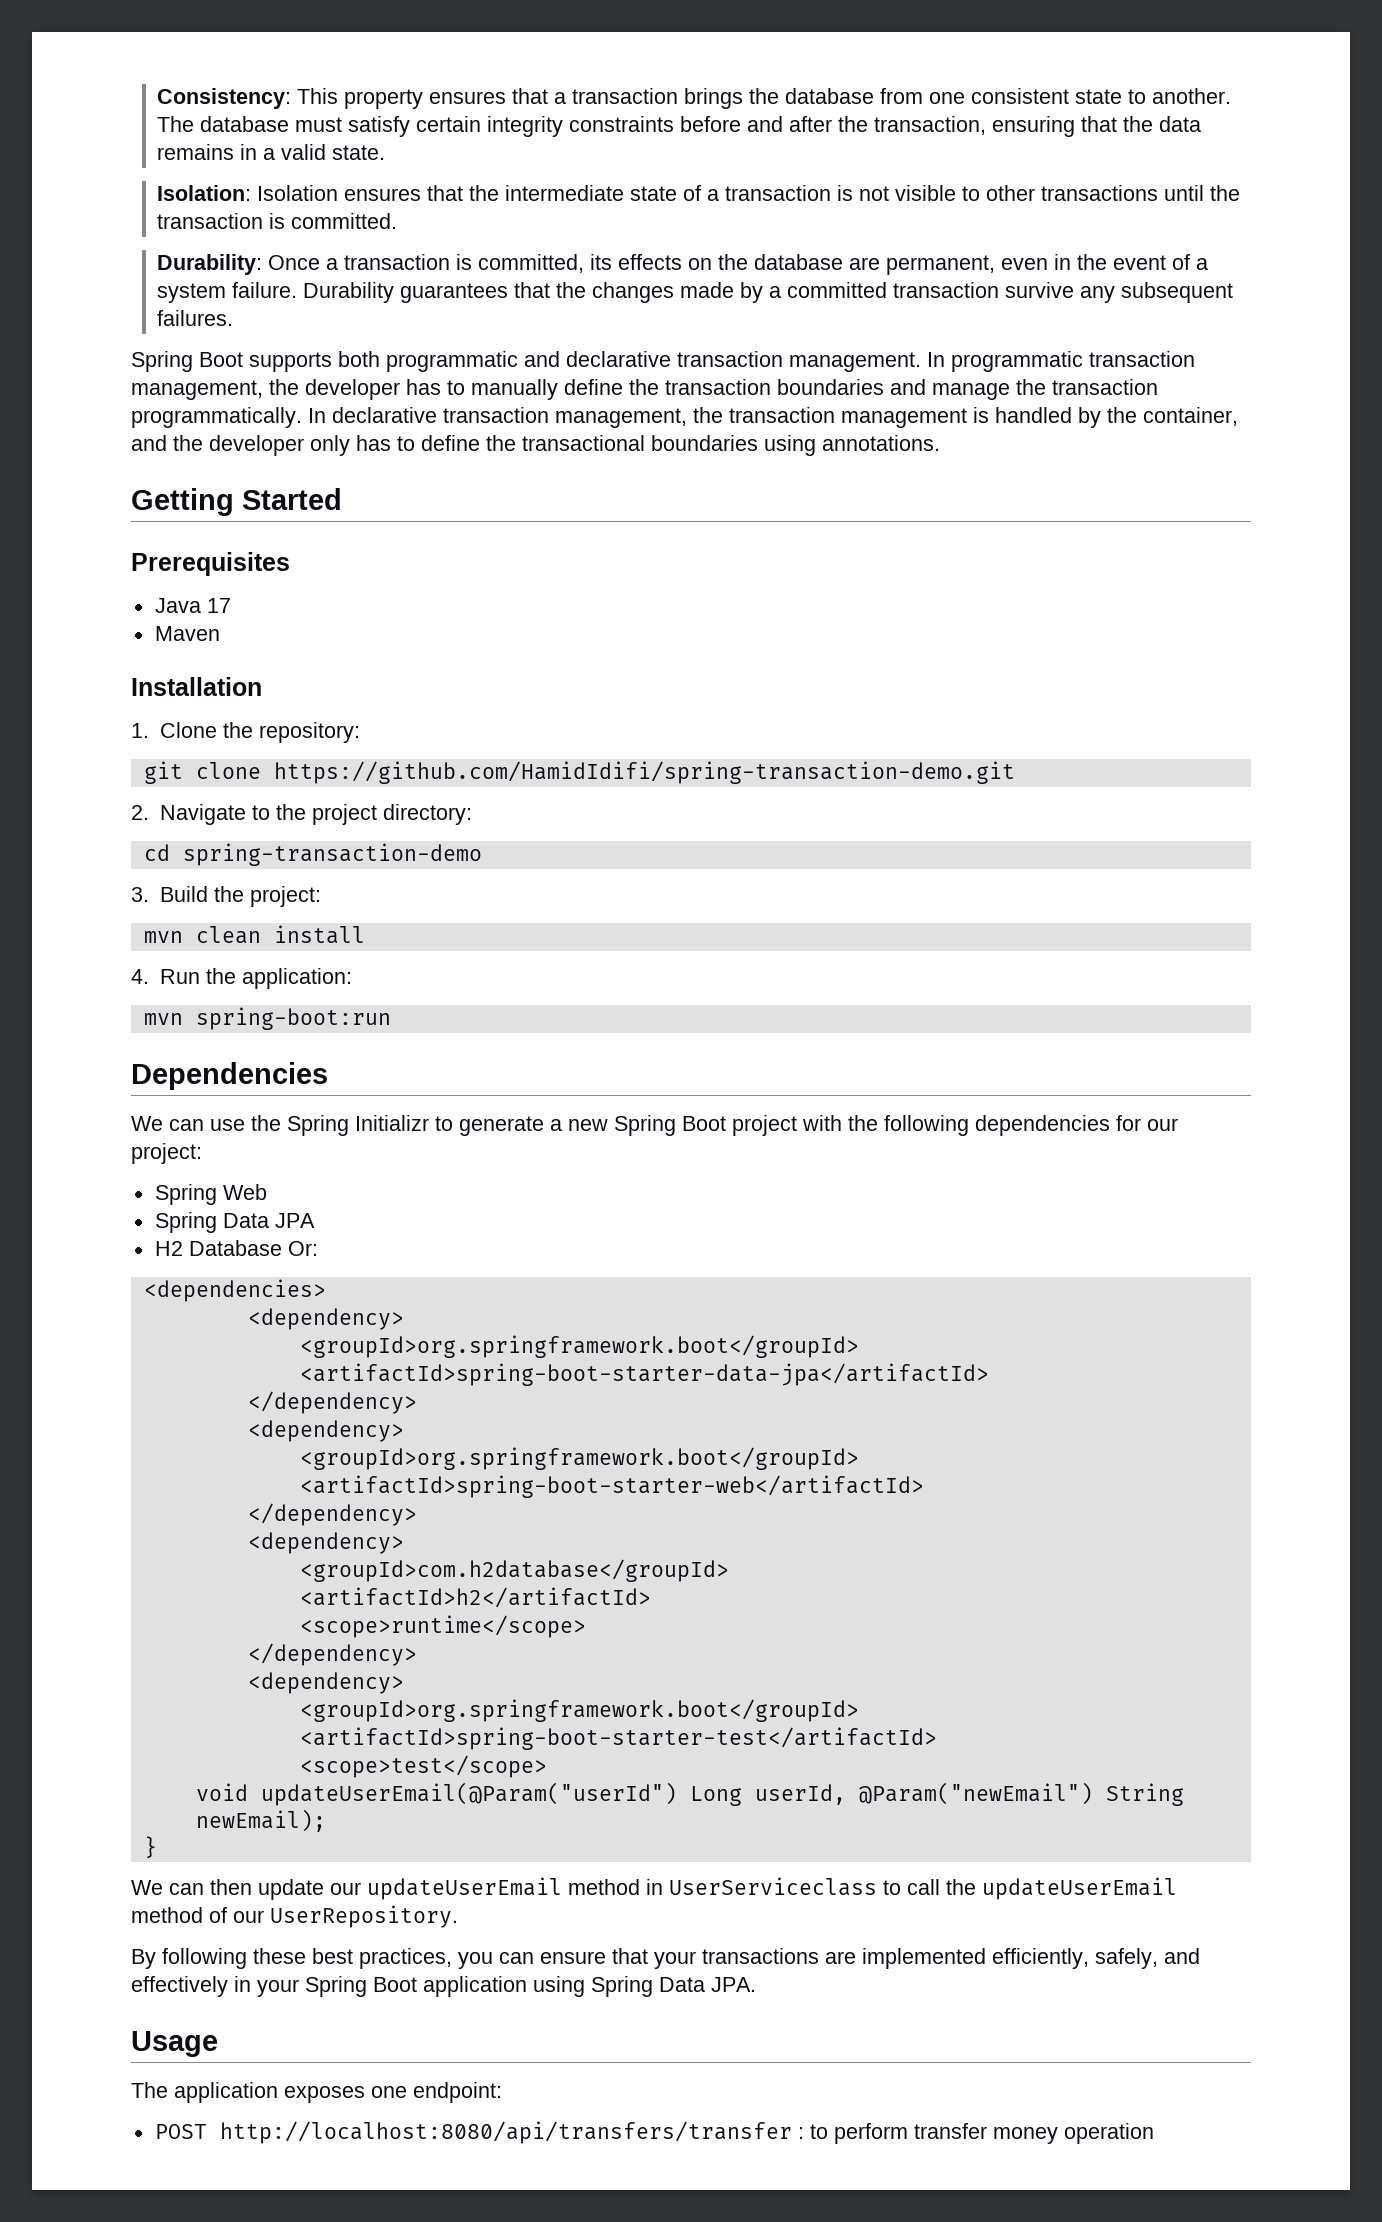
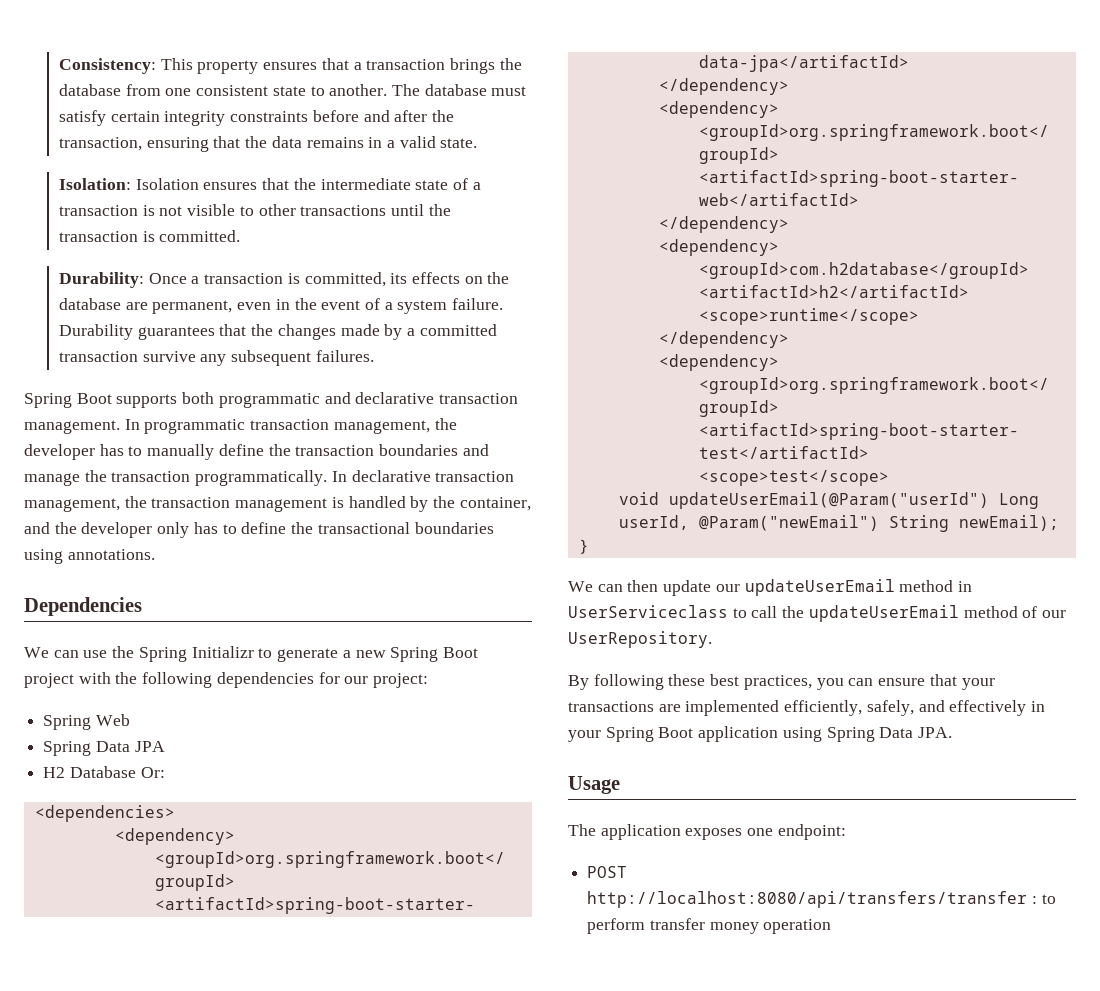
[131,488,342,516] [131,552,290,576] [154,598,231,613] [154,626,220,641] [131,677,262,696] [131,722,360,743] [143,761,1015,784] [131,804,472,825] [143,843,482,866] [131,886,321,907] [143,925,365,944] [131,968,352,989] [143,1007,391,1030] // Getting Started // Prerequisites // Java 17 // Maven // Installation // 1. Clone the repository: // git clone https://github.com/HamidIdifi/spring-transaction-demo.git // 2. Navigate to the project directory: // cd spring-transaction-demo // 3. Build the project: // mvn clean install // 4. Run the application: // mvn spring-boot:run -> (155, 554) none

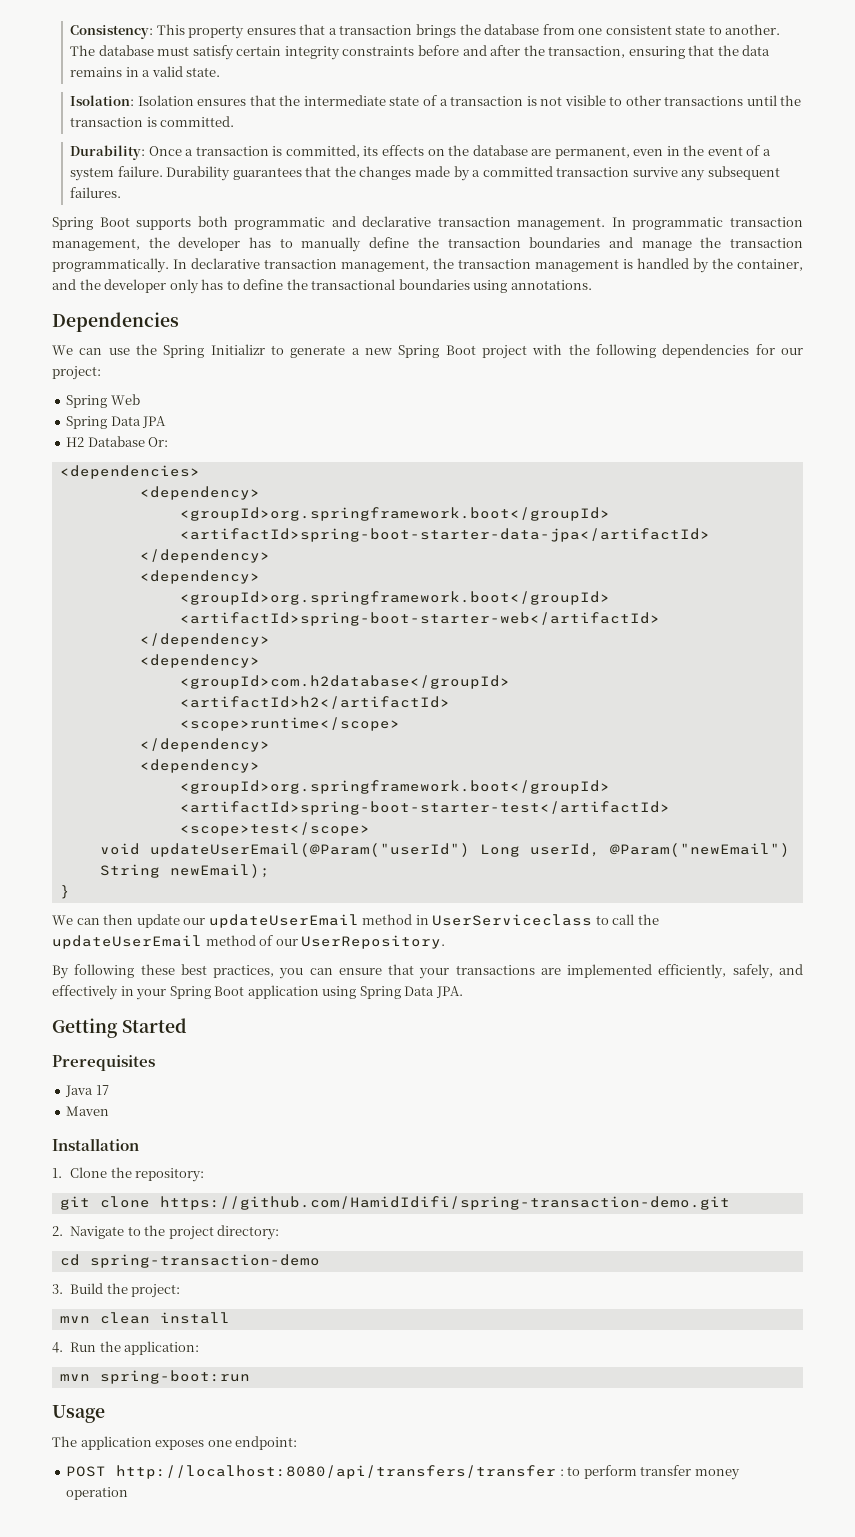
(953, 732) none -> [52,1018,187,1038] [52,1055,155,1071] [65,1085,109,1097] [66,1106,110,1116] [52,1138,139,1151] [52,1167,205,1182] [59,1196,730,1210] [52,1225,280,1240] [59,1254,320,1268] [52,1283,181,1298] [59,1312,230,1324] [52,1341,200,1355] [59,1370,250,1384] // Getting Started // Prerequisites // Java 17 // Maven // Installation // 1. Clone the repository: // git clone https://github.com/HamidIdifi/spring-transaction-demo.git // 2. Navigate to the project directory: // cd spring-transaction-demo // 3. Build the project: // mvn clean install // 4. Run the application: // mvn spring-boot:run

